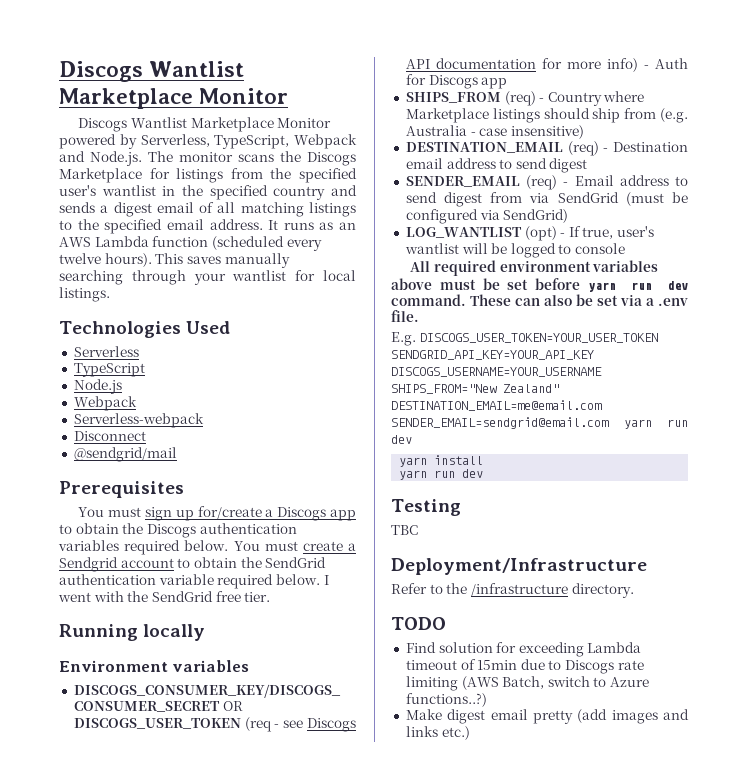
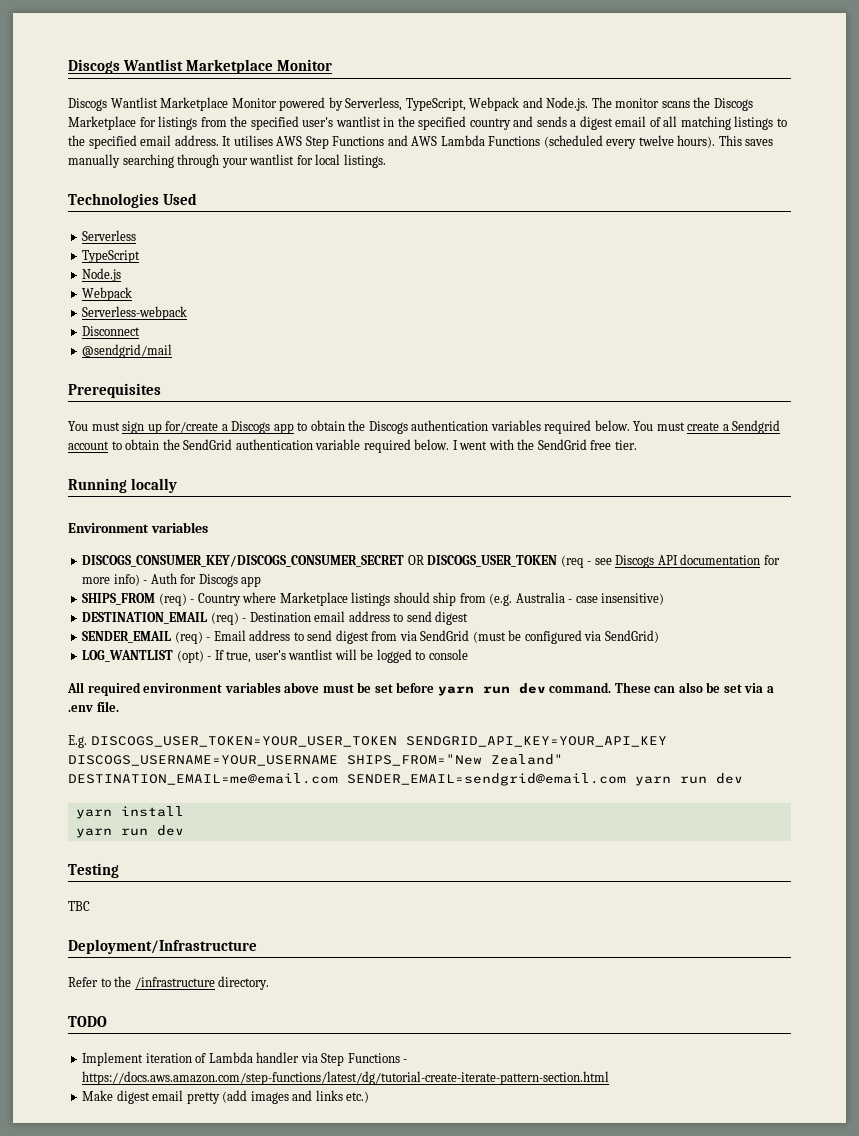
[283,222,356,230] runs as an -> [233,135,408,149] utilises AWS Step Functions and
[152,236,209,247] function -> [488,136,541,146] Functions
[405,642,642,657] [405,659,644,674] [405,676,650,691] [405,693,487,707] Find solution for exceeding Lambda timeout of 15min due to Discogs rate limiting (AWS Batch, switch to Azure functions..?) -> [82,1052,408,1066] [82,1071,610,1085] Implement iteration of Lambda handler via Step Functions - https://docs.aws.amazon.com/step-functions/latest/dg/tutorial-create-iterate-pattern-section.html

